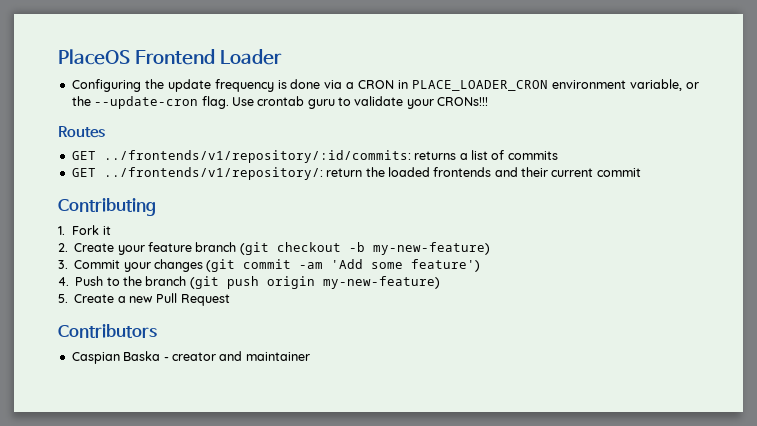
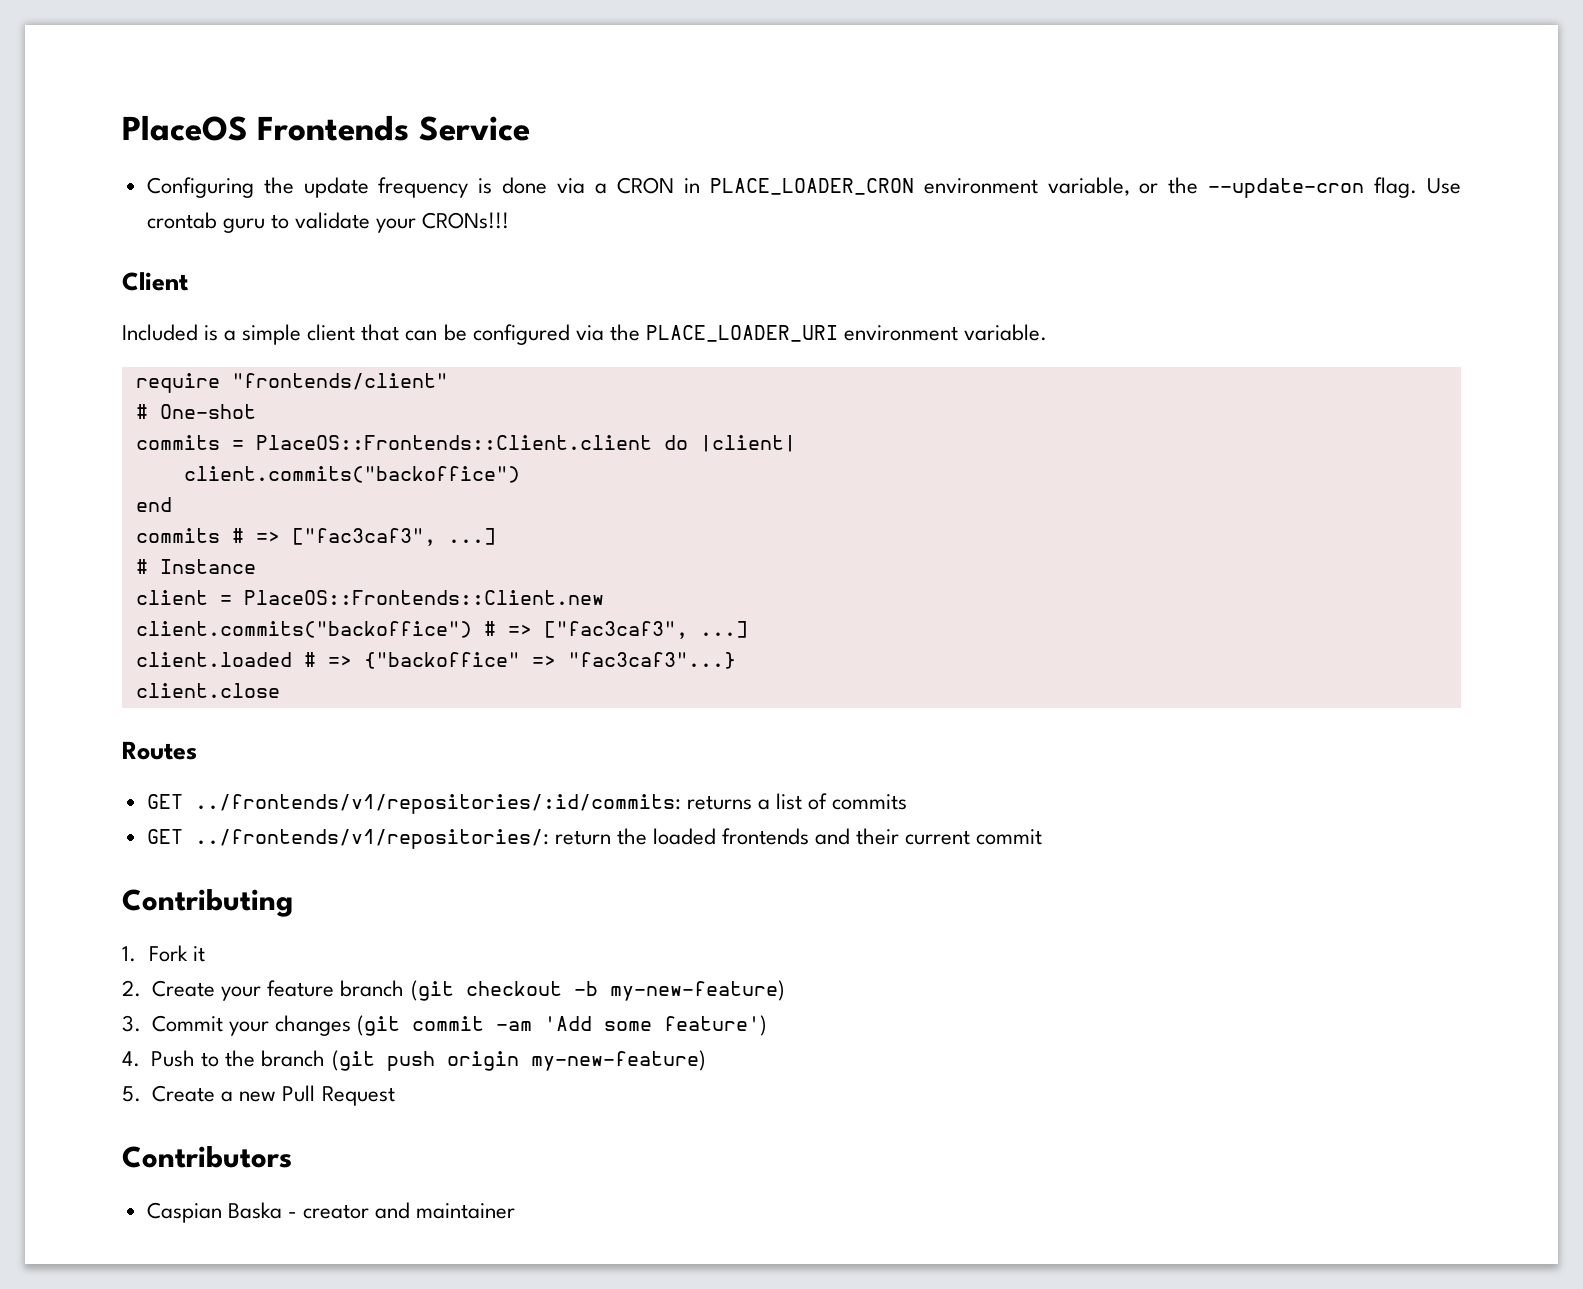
[135,49,283,65] Frontend Loader -> [257,115,530,141] Frontends Service
(489, 101) none -> [122,272,189,291] [122,324,1047,345] [135,373,448,393] [135,404,256,419] [135,435,796,452] [183,466,520,483] [135,497,172,512] [135,528,496,546] [135,559,256,574] [135,590,604,605] [135,621,748,639] [135,652,736,669] [135,683,280,698] // Client // Included is a simple client that can be configured via the PLACE_LOADER_URI environment variable. // require "frontends/client" // # One-shot // commits = PlaceOS::Frontends::Client.client do |client| // client.commits("backoffice") // end // commits # => ["fac3caf3", ...] // # Instance // client = PlaceOS::Frontends::Client.new // client.commits("backoffice") # => ["fac3caf3", ...] // client.loaded # => {"backoffice" => "fac3caf3"...} // client.close
[103,150,411,163] ../frontends/v1/repository/:id/commits: -> [194,794,681,814] ../frontends/v1/repositories/:id/commits:
[103,167,323,180] ../frontends/v1/repository/: -> [194,829,549,849] ../frontends/v1/repositories/:

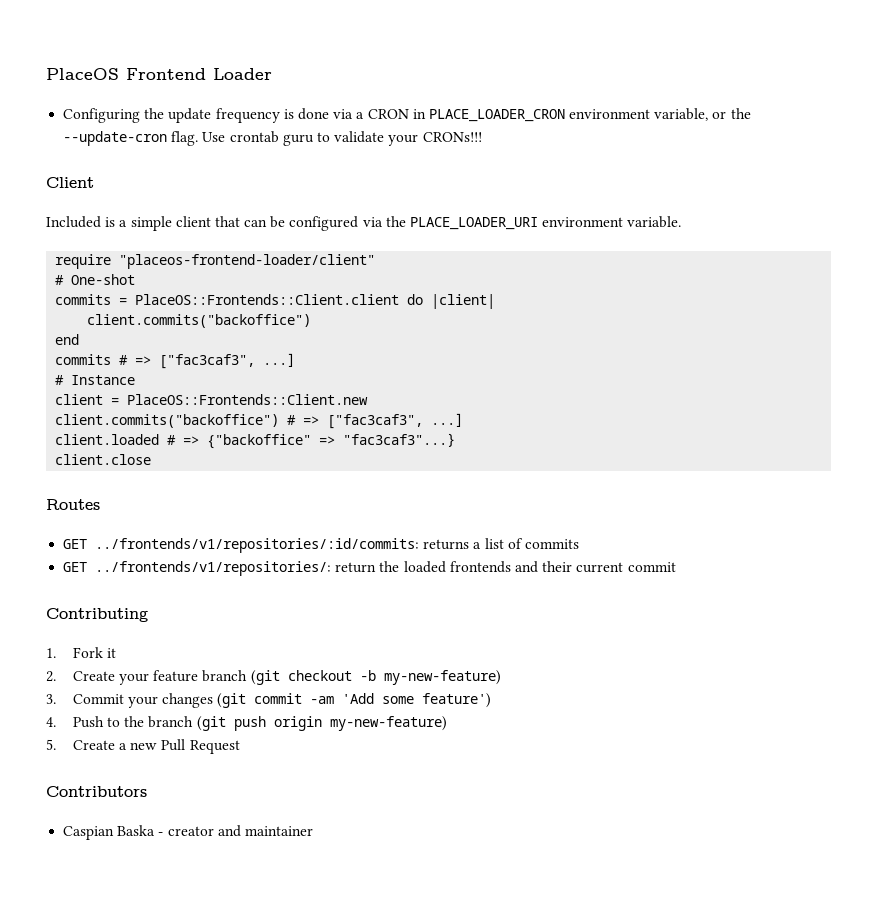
[257,115,530,141] Frontends Service -> [126,68,272,80] Frontend Loader
[231,373,448,390] "frontends/client" -> [119,254,376,269] "placeos-frontend-loader/client"

